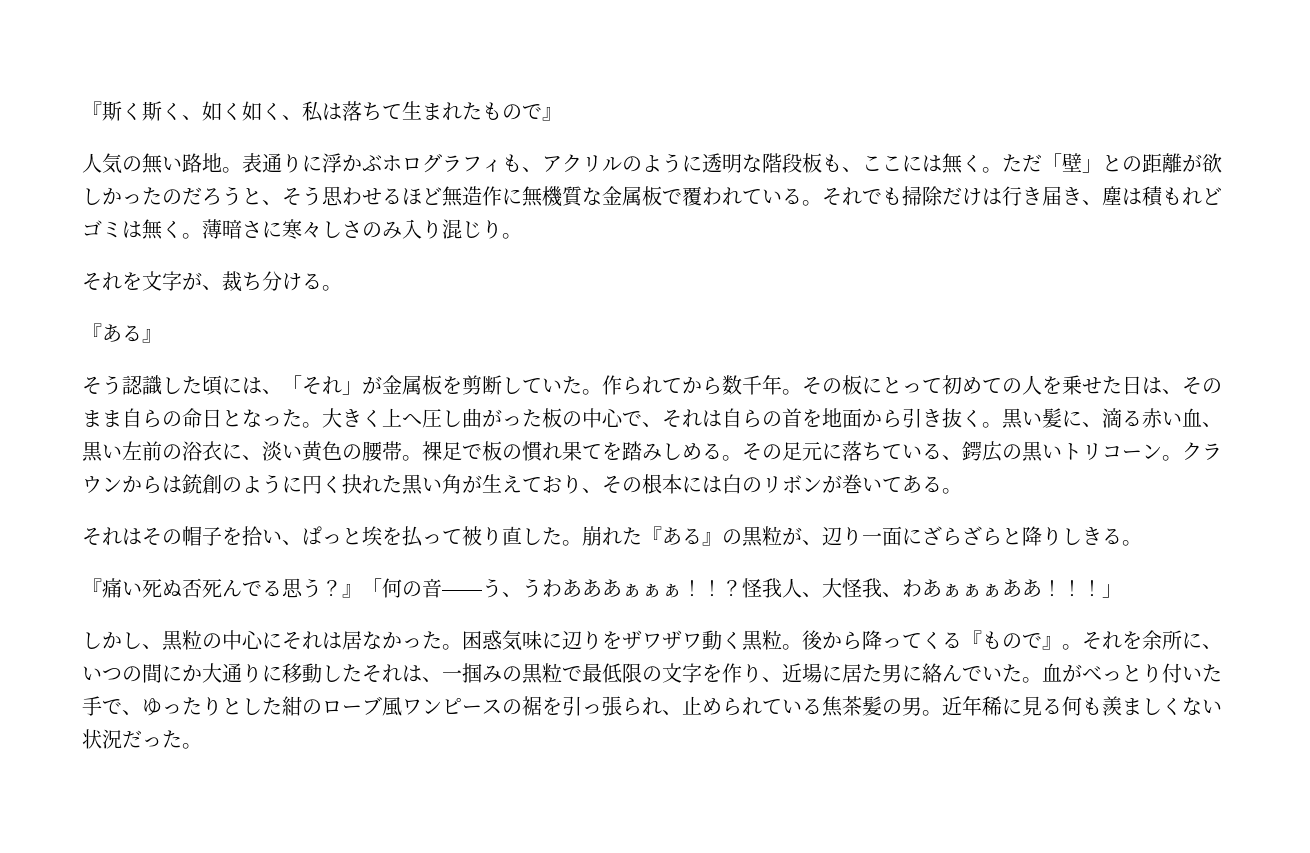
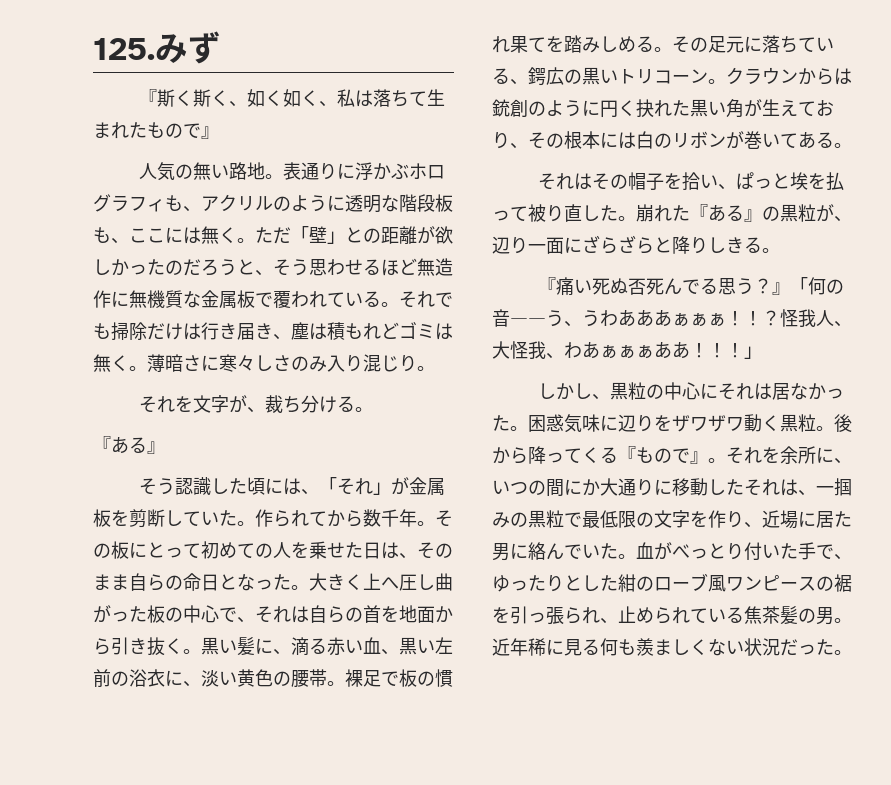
(82, 110) none -> [93,31,221,64] 125.みず //

